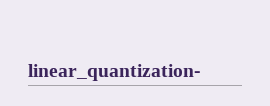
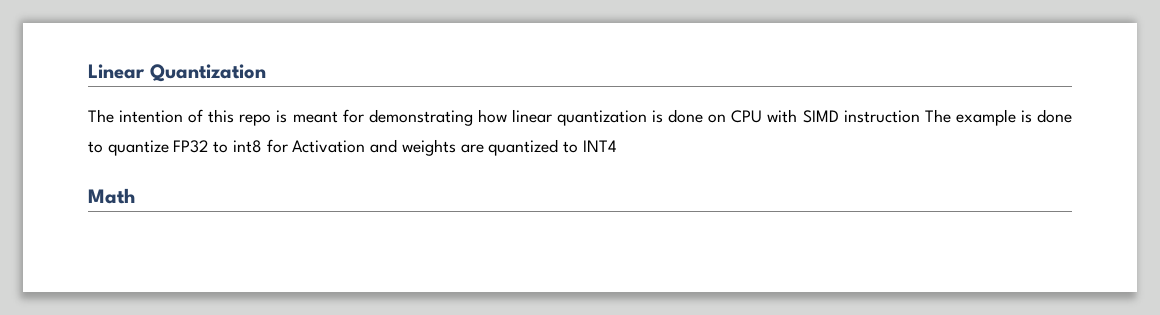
[28,64,201,81] linear_quantization- -> [88,64,266,82] [88,109,1073,126] [88,139,617,156] [88,188,135,204] Linear Quantization // The intention of this repo is meant for demonstrating how linear quantization is done on CPU with SIMD instruction The example is done to quantize FP32 to int8 for Activation and weights are quantized to INT4 // Math

